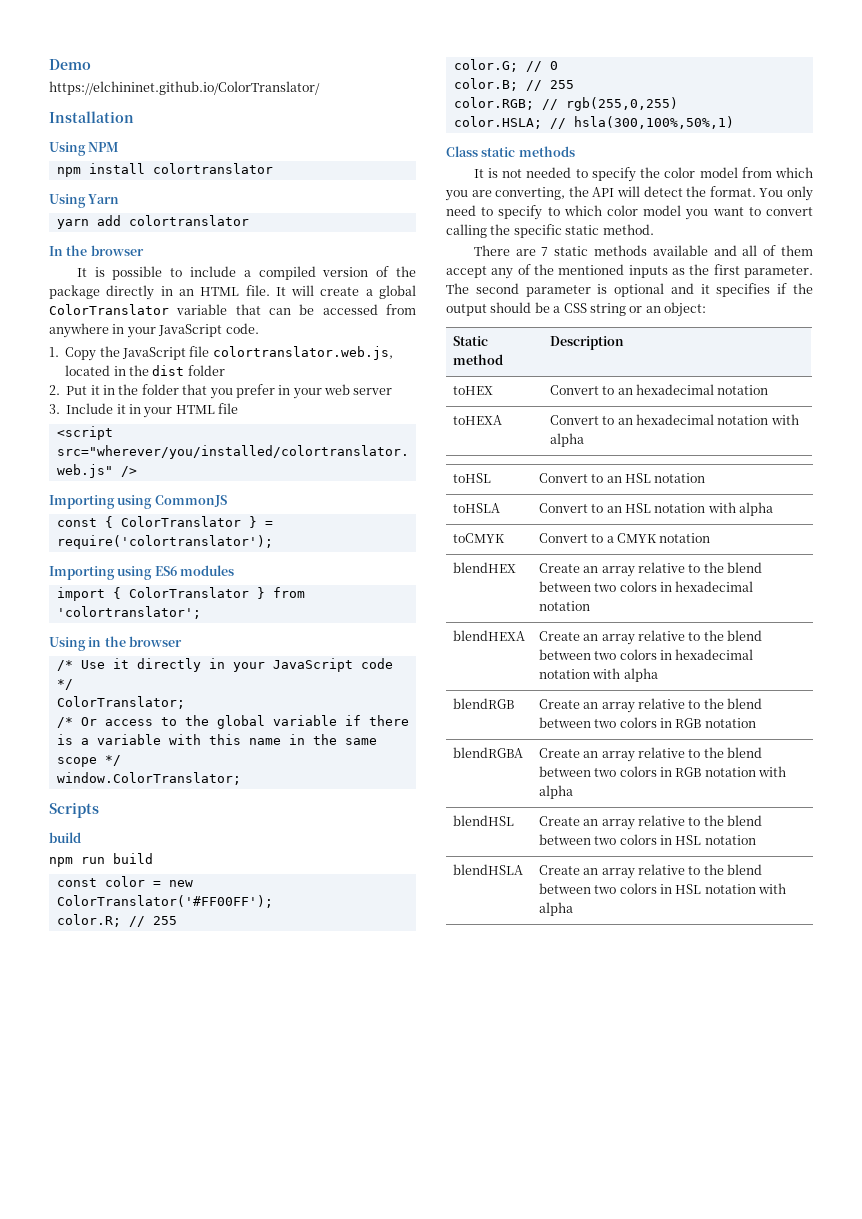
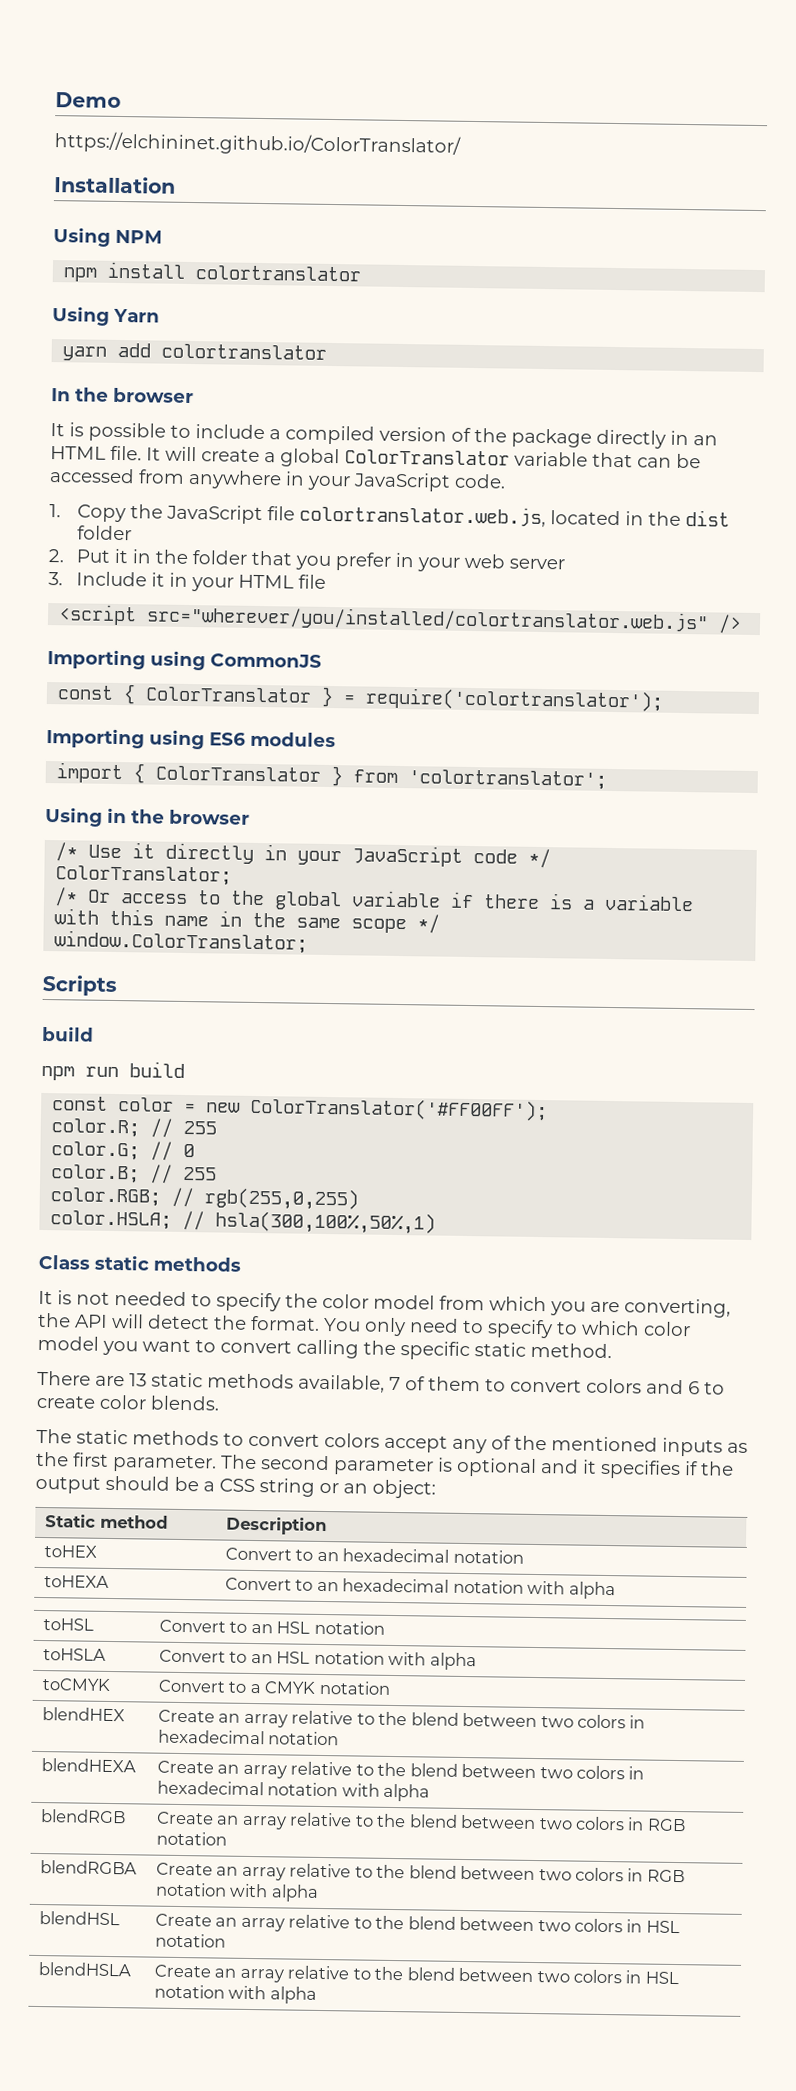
[541,245,813,256] 7 static methods available and all of them -> [129,1372,725,1395] [36,1394,220,1411] [36,1428,380,1448] 13 static methods available, 7 of them to convert colors and 6 to create color blends. // The static methods to convert colors

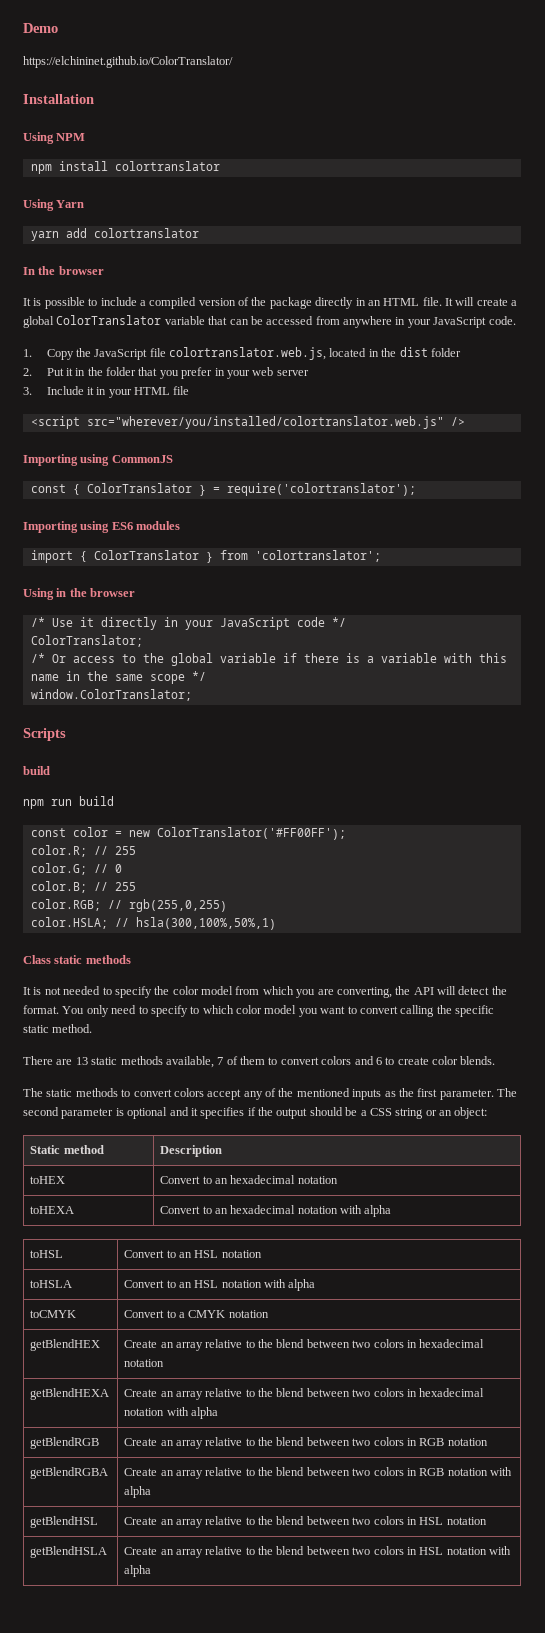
[41,1707,125,1722] blendHEX -> [30,1339,101,1351] getBlendHEX
[40,1758,136,1773] blendHEXA -> [30,1388,110,1400] getBlendHEXA
[39,1809,126,1824] blendRGB -> [30,1437,100,1449] getBlendRGB
[39,1860,137,1875] blendRGBA -> [30,1467,109,1479] getBlendRGBA
[38,1911,120,1926] blendHSL -> [30,1516,99,1528] getBlendHSL
[37,1962,131,1977] blendHSLA -> [30,1546,108,1558] getBlendHSLA

